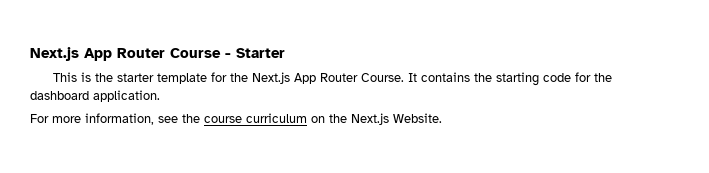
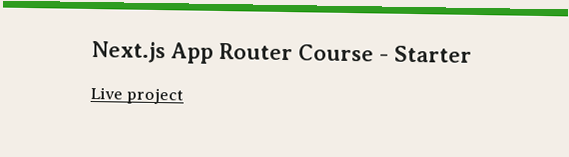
[53,72,613,86] [30,90,160,102] [30,113,442,125] This is the starter template for the Next.js App Router Course. It contains the starting code for the dashboard application. // For more information, see the course curriculum on the Next.js Website. -> [90,86,185,105] Live project

